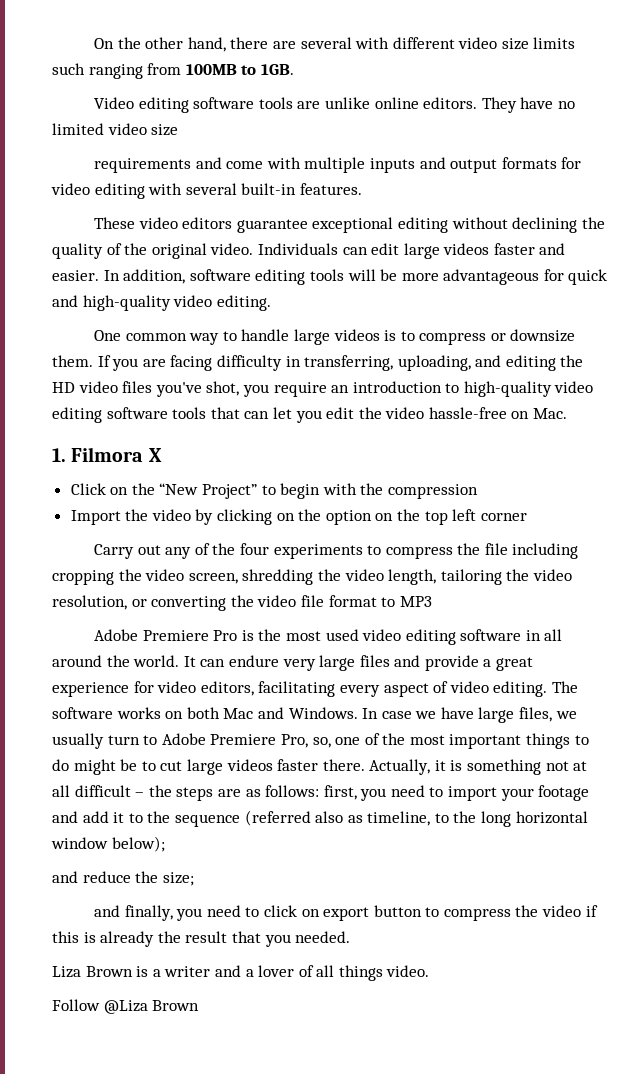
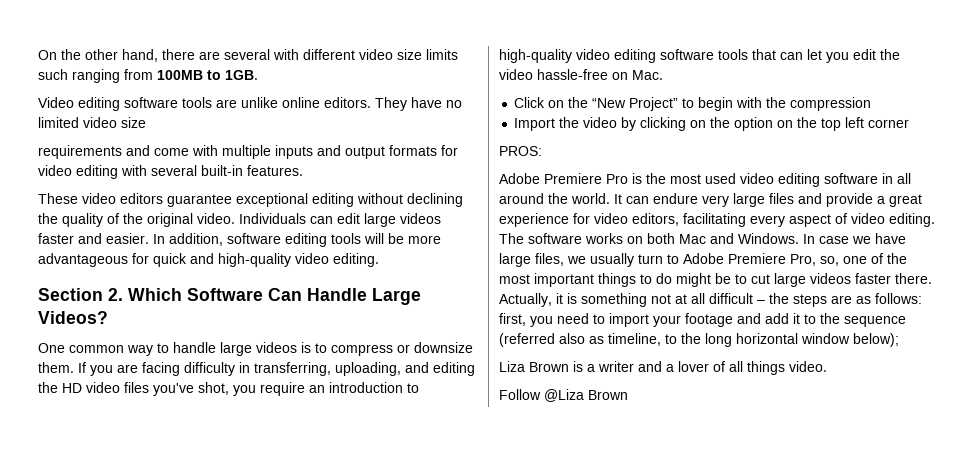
(271, 303) none -> [38,288,421,305] [38,311,108,324] // Section 2. Which Software Can Handle Large Videos?
[52,447,162,462] // 1. Filmora X -> (663, 75) none
[93,543,579,559] [52,569,572,585] [52,595,432,611] Carry out any of the four experiments to compress the file including cropping the video screen, shredding the video length, tailoring the video resolution, or converting the video file format to MP3 -> [499,146,542,156] PROS:
[52,871,194,886] [93,905,598,921] [52,931,351,947] // and reduce the size; // and finally, you need to click on export button to compress the video if this is already the result that you needed. -> (899, 340) none

